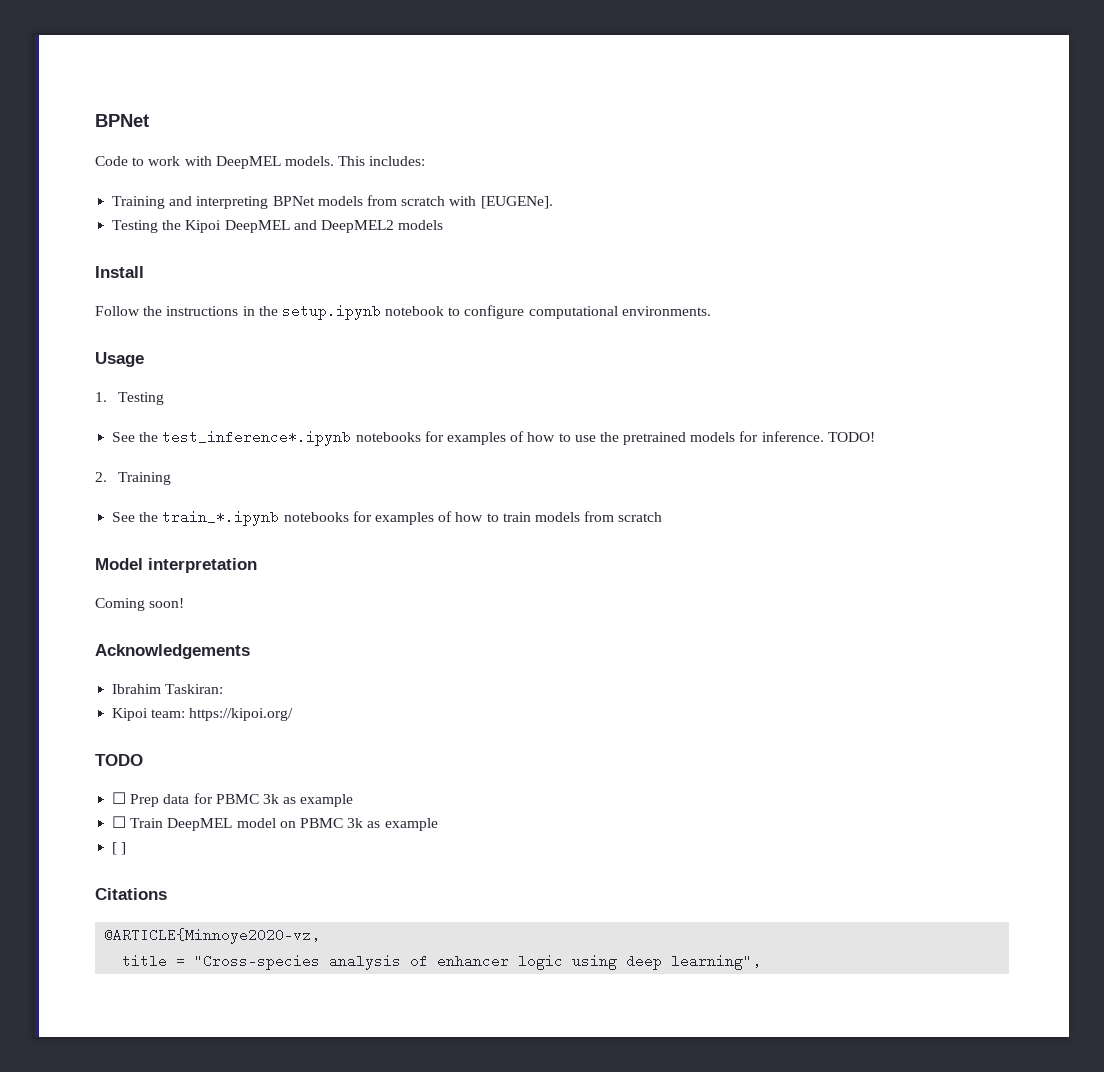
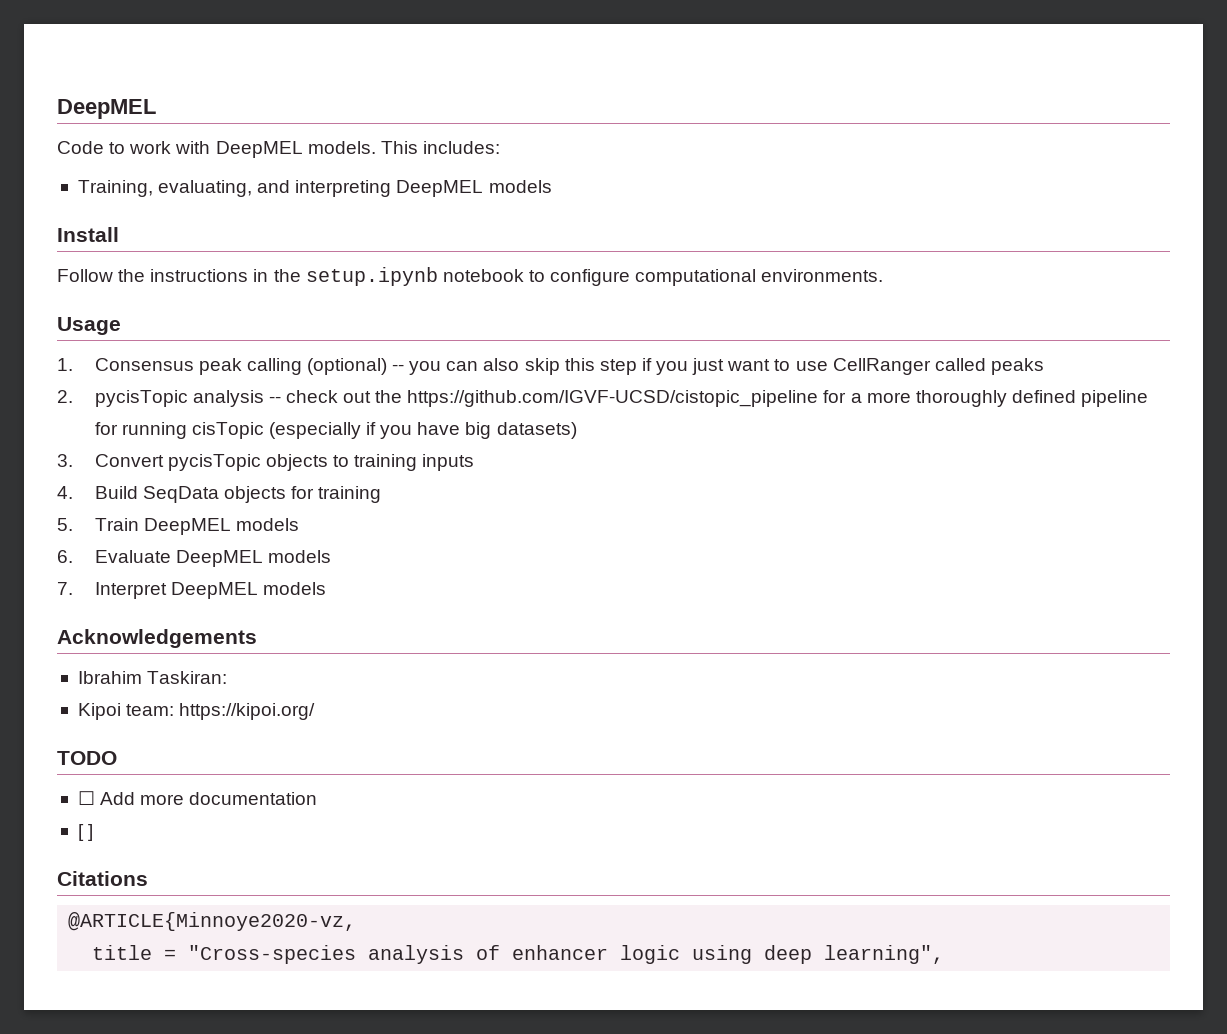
[95,114,149,127] BPNet -> [57,99,156,119] DeepMEL
[112,195,553,209] [112,220,394,233] Training and interpreting BPNet models from scratch with [EUGENe]. // Testing the Kipoi DeepMEL and DeepMEL2 -> [77,180,484,197] Training, evaluating, and interpreting DeepMEL
[118,392,165,405] [112,430,875,446] [95,472,172,485] [112,510,663,526] [95,558,257,573] [95,598,185,611] Testing // See the test_inference*.ipynb notebooks for examples of how to use the pretrained models for inference. TODO! // 2. Training // See the train_*.ipynb notebooks for examples of how to train models from scratch // Model interpretation // Coming soon! -> [94,358,1044,375] [57,390,1149,407] [94,422,577,439] [57,454,475,471] [57,486,382,503] [57,518,299,535] [57,550,331,567] [57,582,326,599] Consensus peak calling (optional) -- you can also skip this step if you just want to use CellRanger called peaks // 2. pycisTopic analysis -- check out the https://github.com/IGVF-UCSD/cistopic_pipeline for a more thoroughly defined pipeline for running cisTopic (especially if you have big datasets) // 3. Convert pycisTopic objects to training inputs // 4. Build SeqData objects for training // 5. Train DeepMEL models // 6. Evaluate DeepMEL models // 7. Interpret DeepMEL models
[130,793,354,807] [112,816,438,831] Prep data for PBMC 3k as example // ☐ Train DeepMEL model on PBMC 3k as example -> [100,792,318,805] Add more documentation

